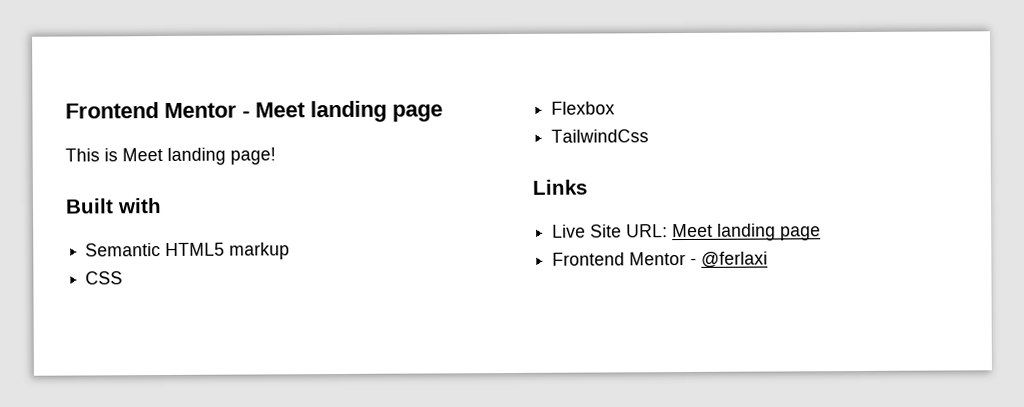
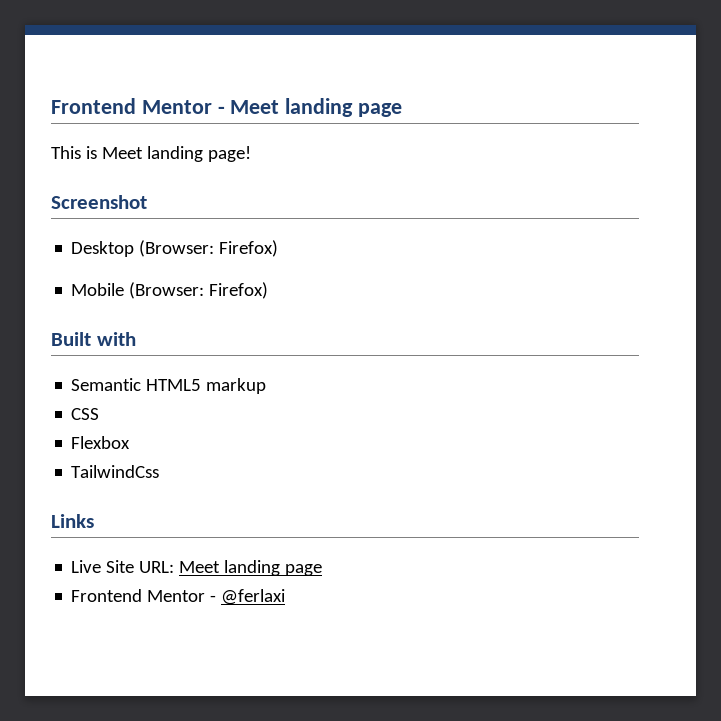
(276, 156) none -> [51,195,147,209] [71,240,279,257] [71,282,269,299] // Screenshot // Desktop (Browser: Firefox) // Mobile (Browser: Firefox)

